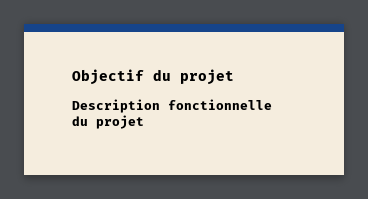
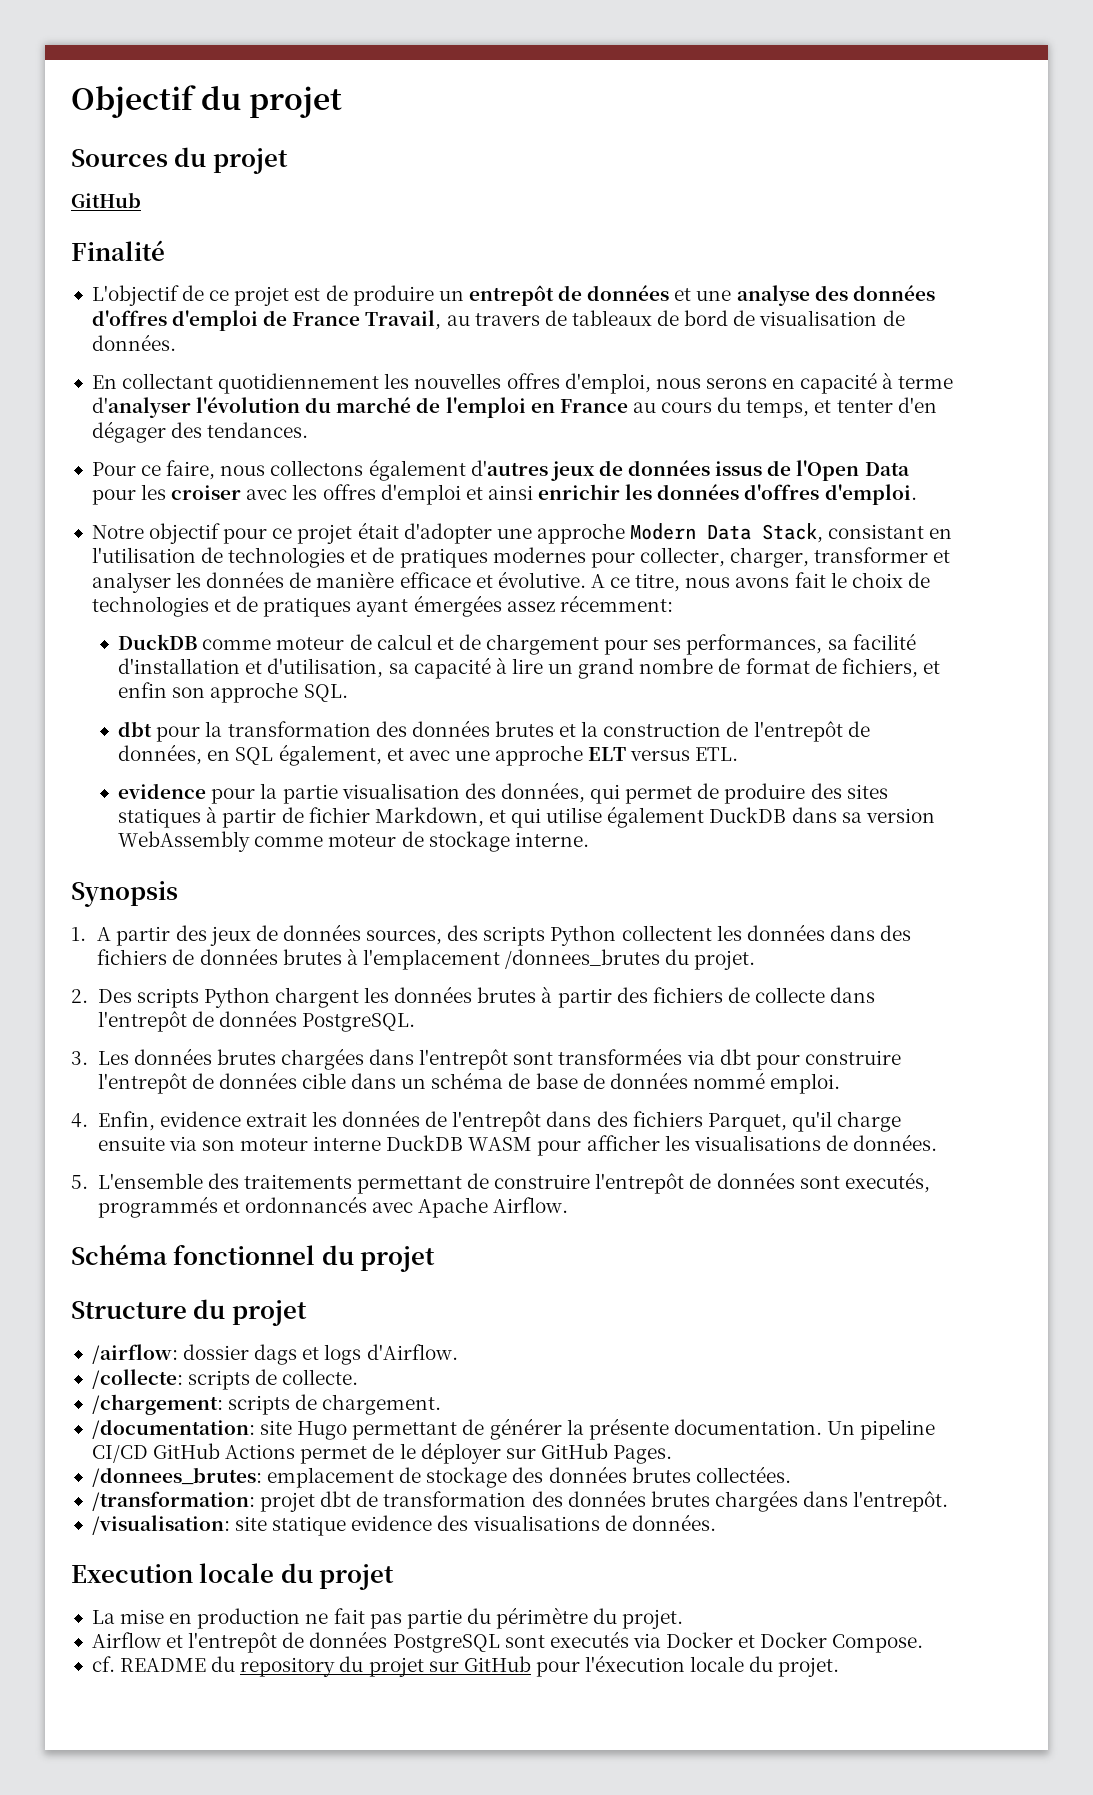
[72,99,272,113] [72,115,144,129] Description fonctionnelle du projet -> [71,147,288,174] [71,192,141,208] [71,240,165,261] [91,285,935,306] [91,310,905,331] [91,334,176,351] [91,372,954,394] [91,397,937,418] [91,421,309,443] [91,459,910,481] [91,484,917,505] [91,522,953,544] [91,547,951,568] [91,571,930,593] [91,595,673,617] [118,633,916,655] [118,657,940,679] [118,682,348,703] [118,720,870,742] [118,744,739,766] [118,782,888,804] [118,806,935,828] [118,831,589,852] [71,881,178,907] [71,924,912,946] [97,948,756,970] [71,986,876,1008] [97,1010,415,1032] [71,1048,901,1070] [97,1072,841,1094] [71,1110,902,1132] [97,1134,938,1156] [71,1172,930,1194] [97,1196,569,1218] [71,1244,436,1272] [71,1299,307,1326] [91,1344,458,1365] [91,1369,359,1390] [91,1394,442,1415] [91,1418,936,1440] [91,1442,673,1464] [91,1466,791,1488] [91,1490,949,1512] [91,1514,716,1536] [71,1563,395,1590] [91,1607,684,1629] [91,1631,924,1653] [91,1655,840,1677] Sources du projet // GitHub // Finalité // L'objectif de ce projet est de produire un entrepôt de données et une analyse des données d'offres d'emploi de France Travail, au travers de tableaux de bord de visualisation de données. // En collectant quotidiennement les nouvelles offres d'emploi, nous serons en capacité à terme d'analyser l'évolution du marché de l'emploi en France au cours du temps, et tenter d'en dégager des tendances. // Pour ce faire, nous collectons également d'autres jeux de données issus de l'Open Data pour les croiser avec les offres d'emploi et ainsi enrichir les données d'offres d'emploi. // Notre objectif pour ce projet était d'adopter une approche Modern Data Stack, consistant en l'utilisation de technologies et de pratiques modernes pour collecter, charger, transformer et analyser les données de manière efficace et évolutive. A ce titre, nous avons fait le choix de technologies et de pratiques ayant émergées assez récemment: // DuckDB comme moteur de calcul et de chargement pour ses performances, sa facilité d'installation et d'utilisation, sa capacité à lire un grand nombre de format de fichiers, et enfin son approche SQL. // dbt pour la transformation des données brutes et la construction de l'entrepôt de données, en SQL également, et avec une approche ELT versus ETL. // evidence pour la partie visualisation des données, qui permet de produire des sites statiques à partir de fichier Markdown, et qui utilise également DuckDB dans sa version WebAssembly comme moteur de stockage interne. // Synopsis // 1. A partir des jeux de données sources, des scripts Python collectent les données dans des fichiers de données brutes à l'emplacement /donnees_brutes du projet. // 2. Des scripts Python chargent les données brutes à partir des fichiers de collecte dans l'entrepôt de données PostgreSQL. // 3. Les données brutes chargées dans l'entrepôt sont transformées via dbt pour construire l'entrepôt de données cible dans un schéma de base de données nommé emploi. // 4. Enfin, evidence extrait les données de l'entrepôt dans des fichiers Parquet, qu'il charge ensuite via son moteur interne DuckDB WASM pour afficher les visualisations de données. // 5. L'ensemble des traitements permettant de construire l'entrepôt de données sont executés, programmés et ordonnancés avec Apache Airflow. // Schéma fonctionnel du projet // Structure du projet // /airflow: dossier dags et logs d'Airflow. // /collecte: scripts de collecte. // /chargement: scripts de chargement. // /documentation: site Hugo permettant de générer la présente documentation. Un pipeline CI/CD GitHub Actions permet de le déployer sur GitHub Pages. // /donnees_brutes: emplacement de stockage des données brutes collectées. // /transformation: projet dbt de transformation des données brutes chargées dans l'entrepôt. // /visualisation: site statique evidence des visualisations de données. // Execution locale du projet // La mise en production ne fait pas partie du périmètre du projet. // Airflow et l'entrepôt de données PostgreSQL sont executés via Docker et Docker Compose. // cf. README du repository du projet sur GitHub pour l'éxecution locale du projet.

